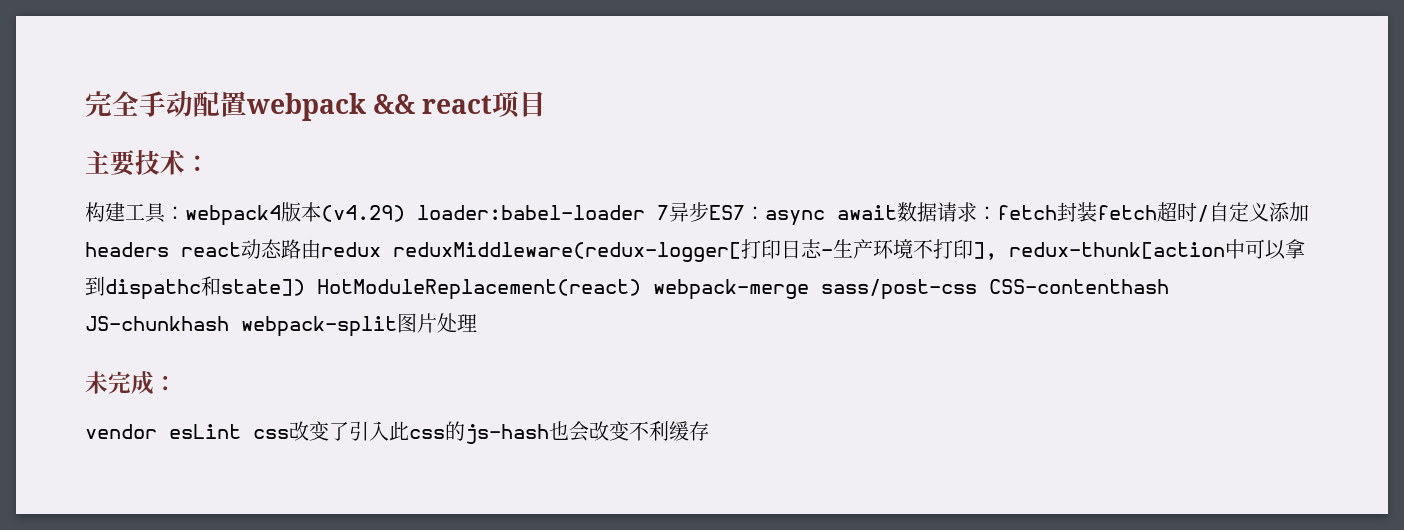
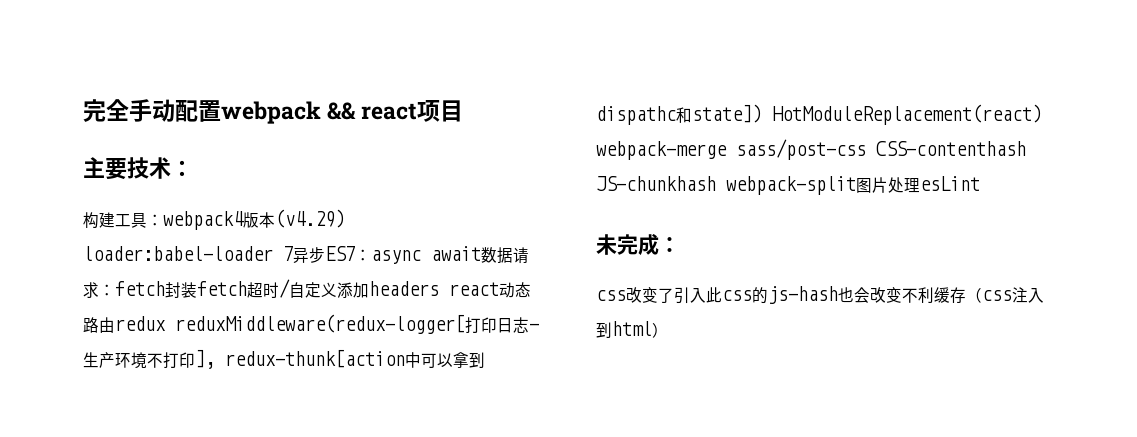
(477, 323) none -> [920,176,980,191] esLint
[85,424,241,439] vendor esLint -> (680, 244) none
(709, 431) none -> [966,287,1044,303] [596,321,668,338] （css注入到html）

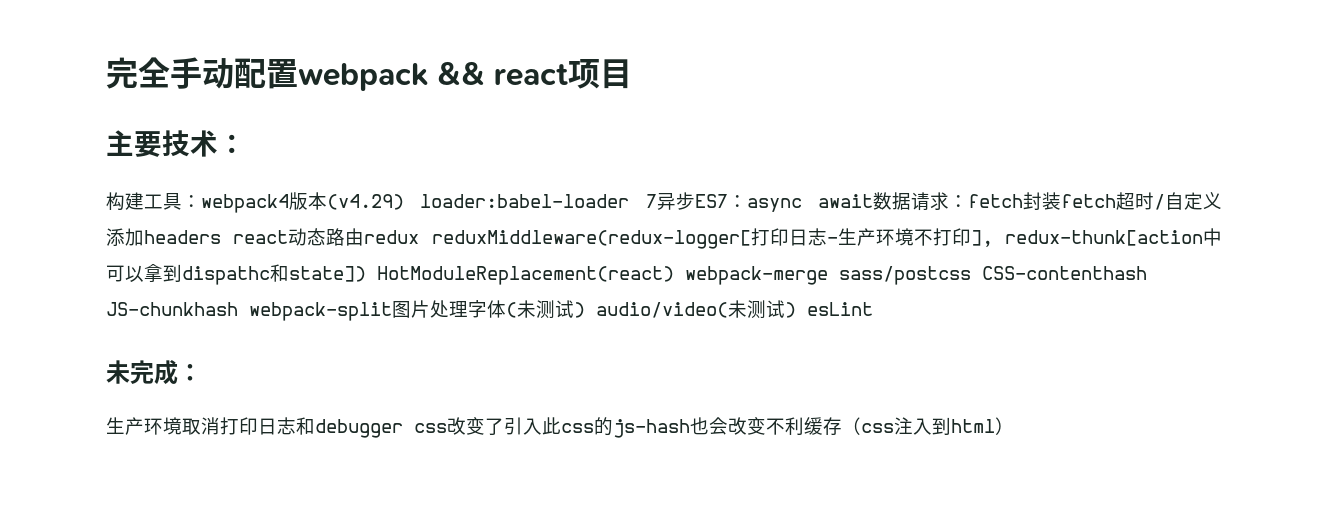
[736,139,866,160] sass/post-css -> [839,266,971,285] sass/postcss
[920,176,980,191] [596,233,680,256] esLint // 未完成： // -> [468,300,873,319] [106,360,202,385] [106,417,403,438] 字体(未测试) audio/video(未测试) esLint // 未完成： // 生产环境取消打印日志和debugger

